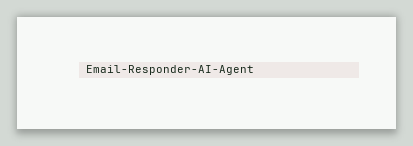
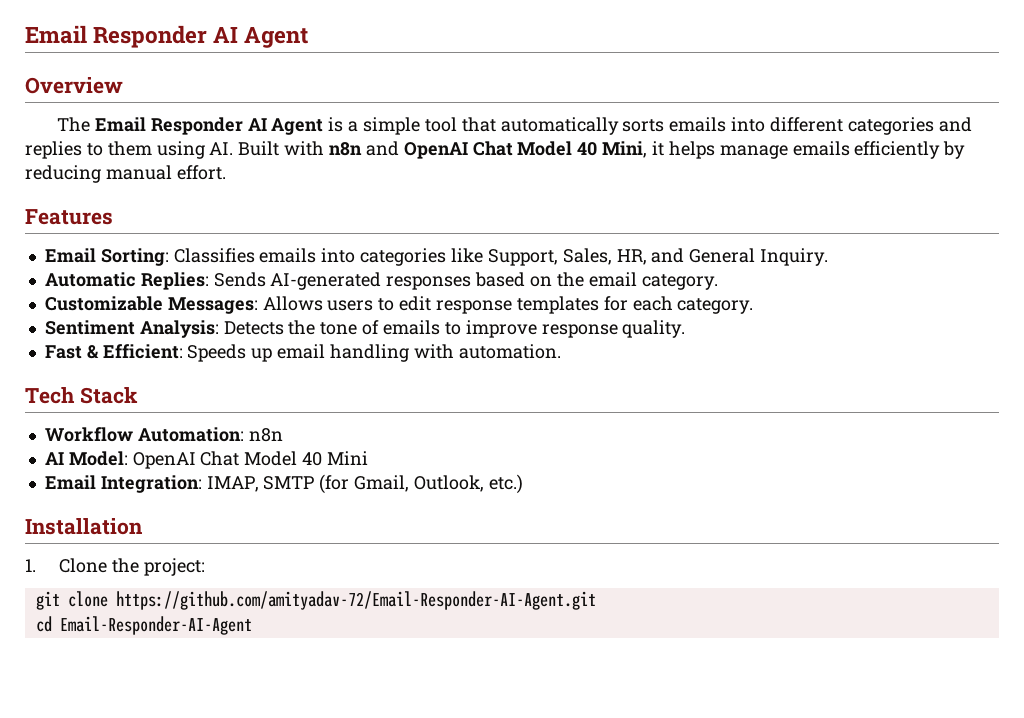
(85, 70) none -> [25,25,309,48] [25,77,123,94] [56,117,972,135] [25,141,966,159] [25,165,226,183] [25,209,113,225] [44,248,829,266] [44,272,718,290] [44,296,754,314] [44,320,686,338] [44,344,561,362] [25,387,138,404] [44,427,283,442] [44,451,368,469] [44,474,523,494] [25,518,143,535] [25,558,205,576] [35,591,596,610] [35,616,52,632] Email Responder AI Agent // Overview // The Email Responder AI Agent is a simple tool that automatically sorts emails into different categories and replies to them using AI. Built with n8n and OpenAI Chat Model 40 Mini, it helps manage emails efficiently by reducing manual effort. // Features // Email Sorting: Classifies emails into categories like Support, Sales, HR, and General Inquiry. // Automatic Replies: Sends AI-generated responses based on the email category. // Customizable Messages: Allows users to edit response templates for each category. // Sentiment Analysis: Detects the tone of emails to improve response quality. // Fast & Efficient: Speeds up email handling with automation. // Tech Stack // Workflow Automation: n8n // AI Model: OpenAI Chat Model 40 Mini // Email Integration: IMAP, SMTP (for Gmail, Outlook, etc.) // Installation // 1. Clone the project: // git clone https://github.com/amityadav-72/Email-Responder-AI-Agent.git // cd

